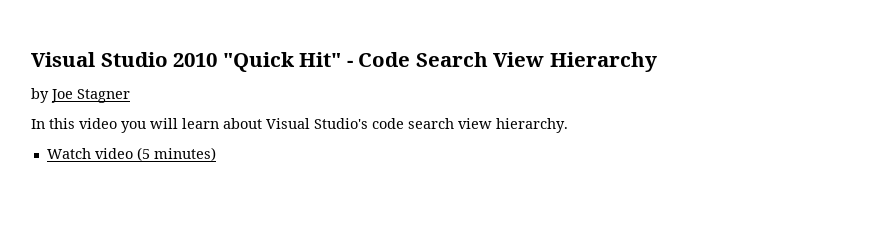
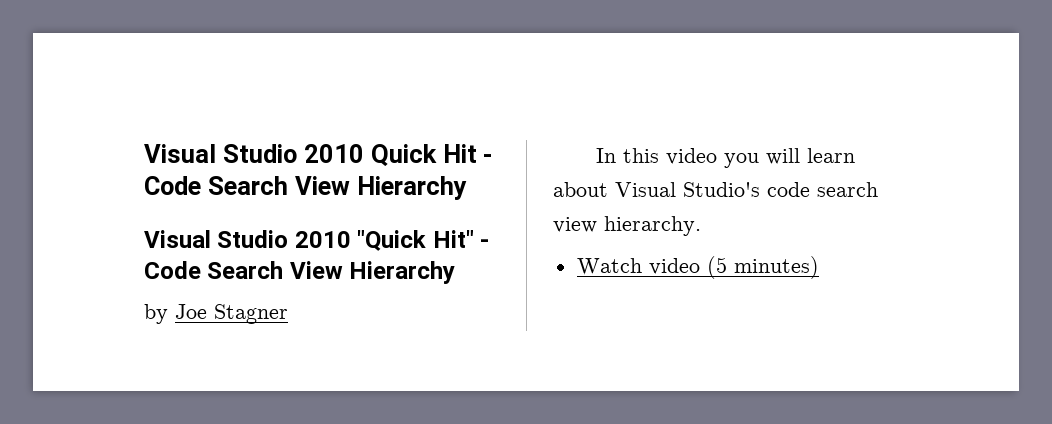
[31,52,218,67] Visual Studio 2010 -> [144,144,494,167] [144,176,467,200] [144,230,351,248] Visual Studio 2010 Quick Hit - Code Search View Hierarchy // Visual Studio 2010

